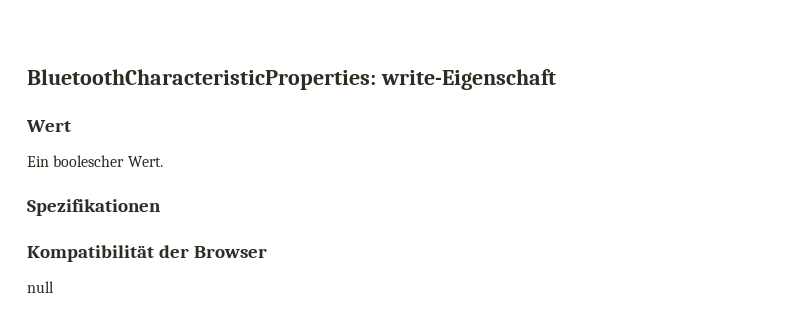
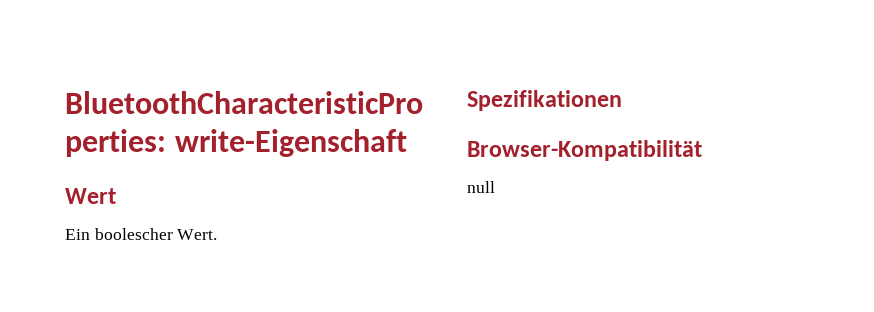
[27,245,267,262] Kompatibilität der Browser -> [467,140,702,161] Browser-Kompatibilität

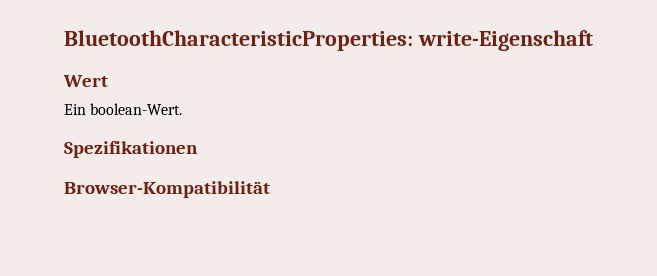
[94,228,218,240] boolescher Wert. -> [90,103,183,115] boolean-Wert.
[467,181,495,193] // null -> (270, 189) none

